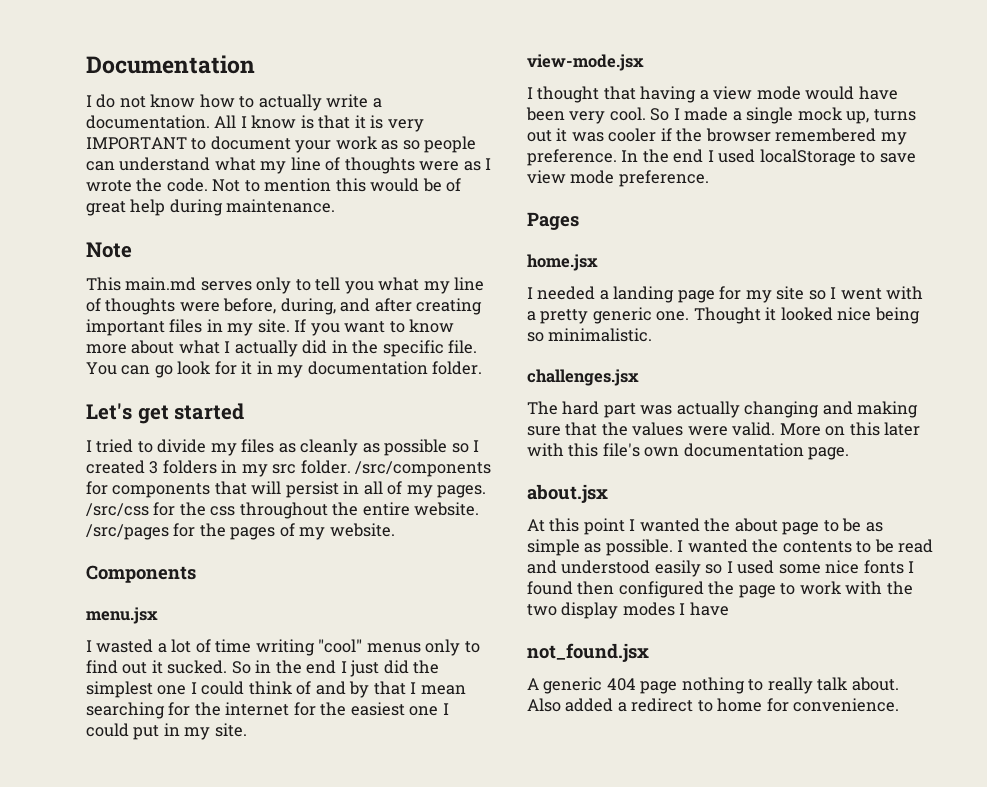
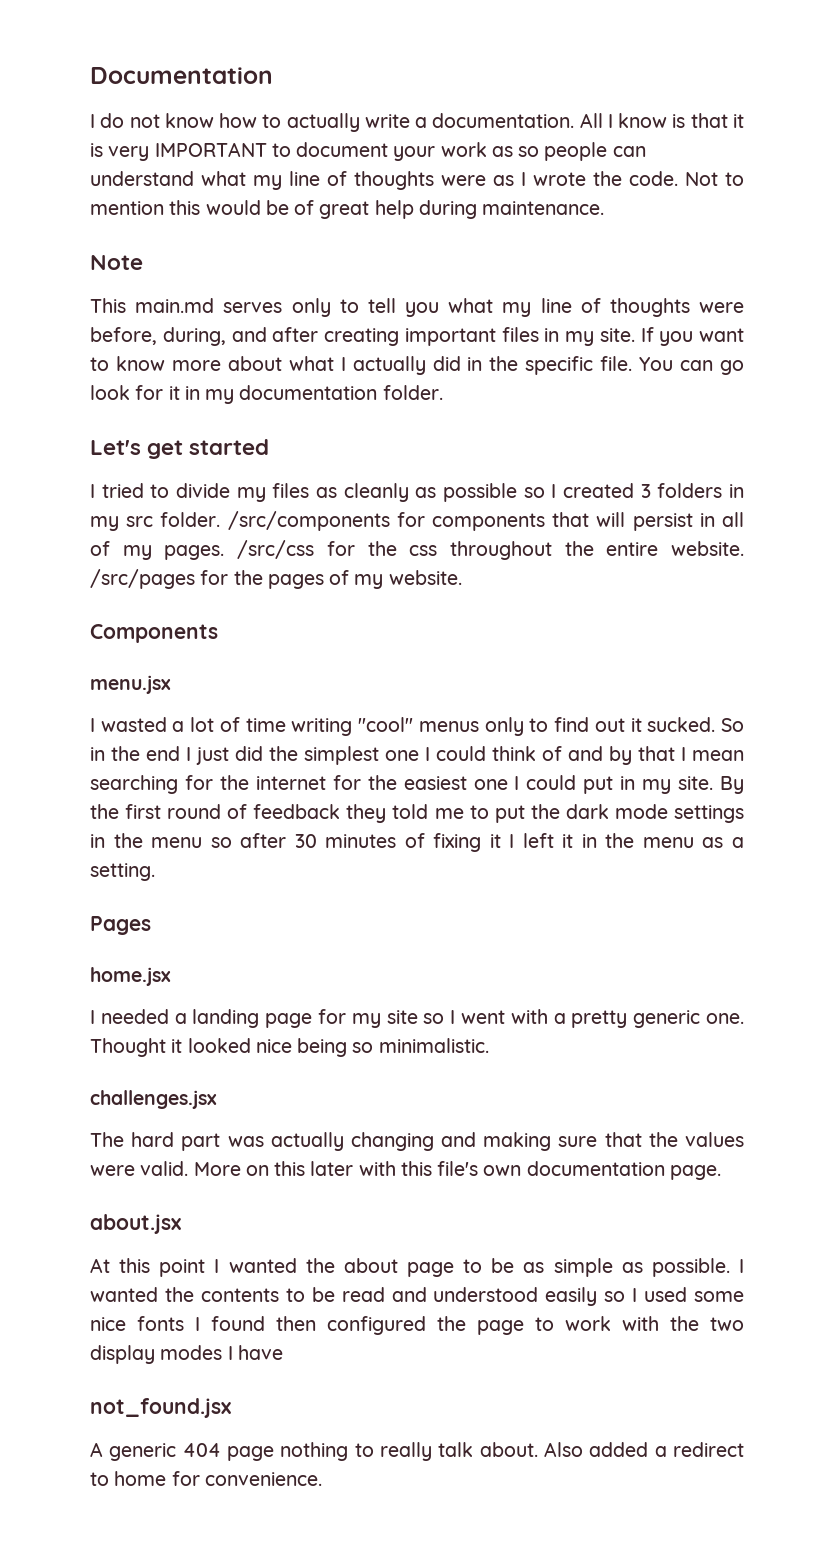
[527,54,644,71] [527,86,898,103] [526,107,916,124] [527,128,907,145] [527,149,916,166] [527,170,709,187] // view-mode.jsx // I thought that having a view mode would have been very cool. So I made a single mock up, turns out it was cooler if the browser remembered my preference. In the end I used localStorage to save view mode preference. -> [720,776,745,794] [90,804,745,823] [90,833,744,852] [90,863,155,881] By the first round of feedback they told me to put the dark mode settings in the menu so after 30 minutes of fixing it I left it in the menu as a setting.

